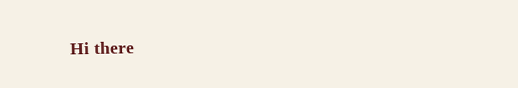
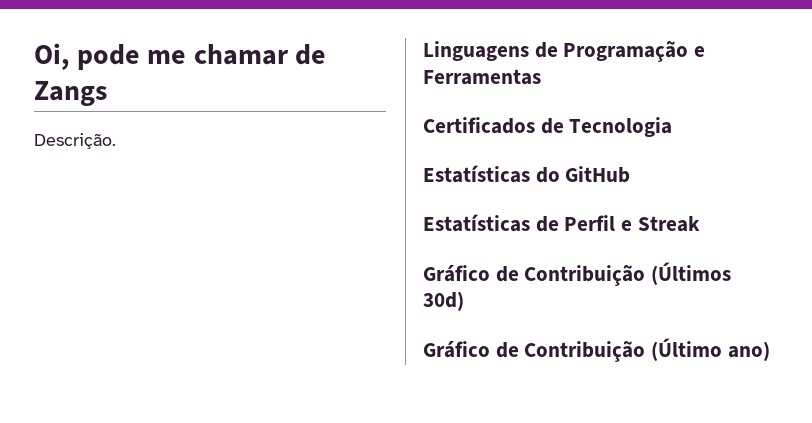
[69,41,135,55] Hi there -> [34,43,327,70] [34,81,107,106] [34,133,116,149] [423,41,706,62] [423,69,541,85] [423,117,673,137] [423,165,631,183] [423,214,700,232] [423,262,732,286] [423,291,464,311] [423,338,770,362] Oi, pode me chamar de Zangs // Descrição. // Linguagens de Programação e Ferramentas // Certificados de Tecnologia // Estatísticas do GitHub // Estatísticas de Perfil e Streak // Gráfico de Contribuição (Últimos 30d) // Gráfico de Contribuição (Último ano)

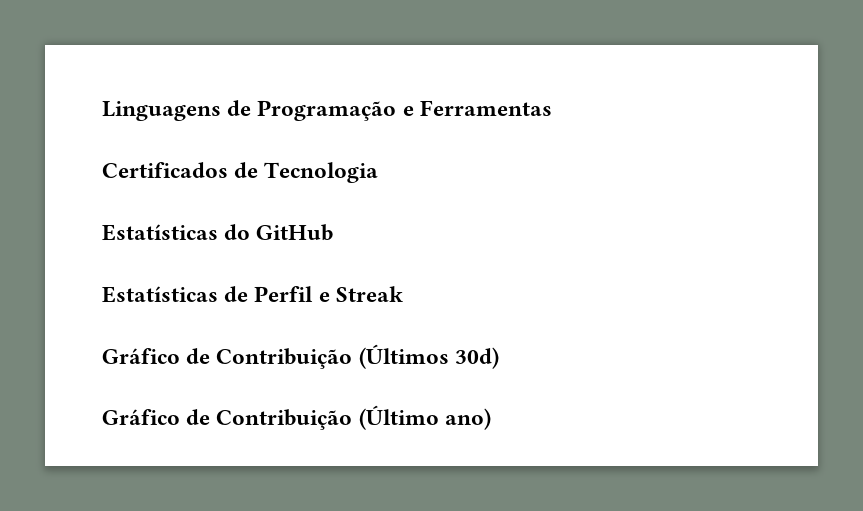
[34,43,327,70] [34,81,107,106] [34,133,116,149] Oi, pode me chamar de Zangs // Descrição. // -> (102, 111) none

